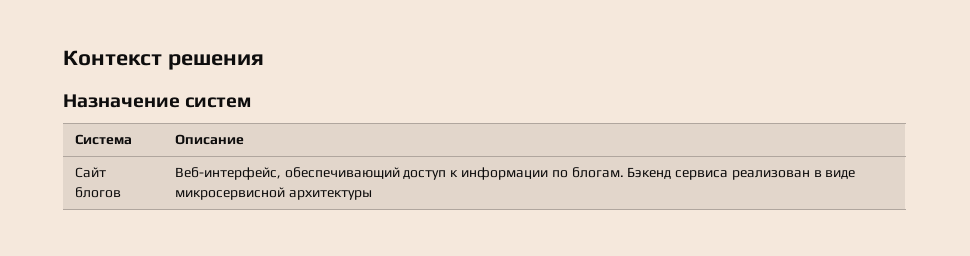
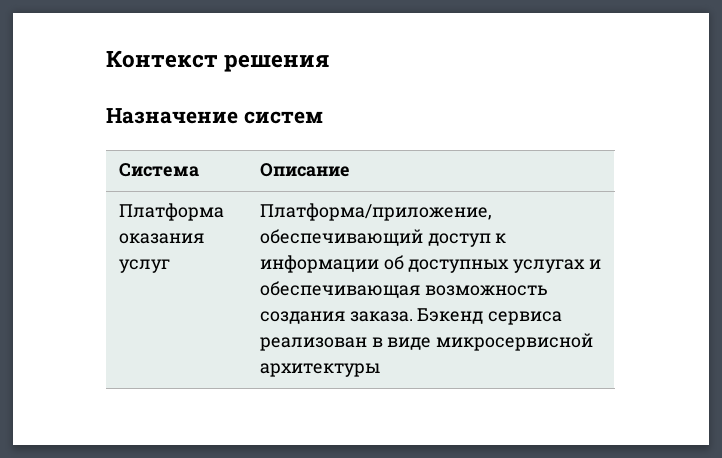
[74,167,106,178] [74,187,121,198] [174,167,624,180] Сайт блогов | Веб-интерфейс, обеспечивающий доступ к информации по блогам. -> [118,203,224,221] [118,233,204,244] [118,259,170,273] [259,203,492,221] [259,229,507,247] [259,255,602,273] [259,281,548,298] [259,311,413,324] Платформа оказания услуг | Платформа/приложение, обеспечивающий доступ к информации об доступных услугах и обеспечивающая возможность создания заказа.

